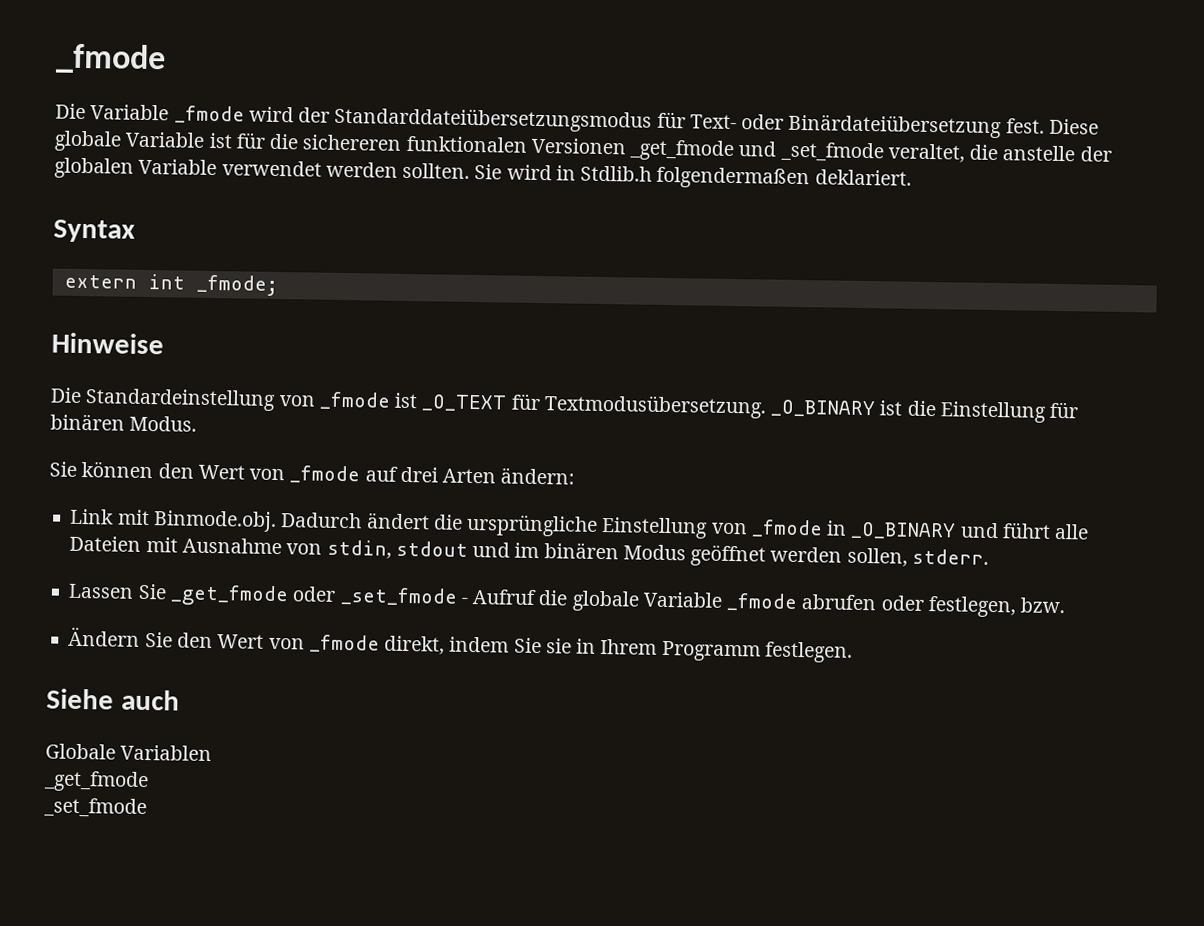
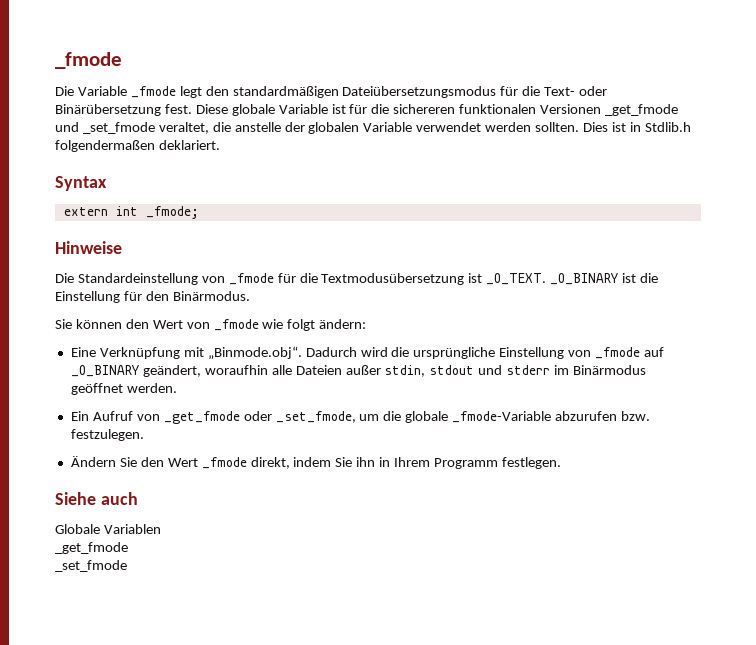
[248,106,686,133] wird der Standarddateiübersetzungsmodus für -> [179,86,541,98] legt den standardmäßigen Dateiübersetzungsmodus für die
[788,113,1003,139] Binärdateiübersetzung -> [55,104,161,116] Binärübersetzung
[474,164,552,181] Sie wird -> [583,122,626,132] Dies ist
[394,392,767,419] ist _O_TEXT für Textmodusübersetzung. -> [277,273,547,285] für die Textmodusübersetzung ist _O_TEXT.
[50,413,198,432] binären Modus. -> [145,291,250,301] den Binärmodus.
[364,466,576,485] [70,508,430,532] auf drei Arten ändern: // Link mit Binmode.obj. Dadurch ändert -> [262,319,367,331] [70,346,388,360] wie folgt ändern: // Eine Verknüpfung mit „Binmode.obj“. Dadurch wird
[826,520,1090,540] [69,535,989,567] [68,583,1016,618] in _O_BINARY und führt alle Dateien mit Ausnahme von stdin, stdout und im binären Modus geöffnet werden sollen, stderr. // Lassen Sie _get_fmode oder _set_fmode - Aufruf die globale Variable _fmode abrufen oder festlegen, -> [644,347,665,357] [70,365,647,377] [70,383,177,395] [70,411,618,424] auf _O_BINARY geändert, woraufhin alle Dateien außer stdin, stdout und stderr im Binärmodus geöffnet werden. // Ein Aufruf von _get_fmode oder _set_fmode, um die globale _fmode-Variable abzurufen
(1066, 605) none -> [70,429,144,441] festzulegen.
[268,637,305,650] von -> (198, 462) none
[545,638,572,654] sie -> [356,457,376,467] ihn

